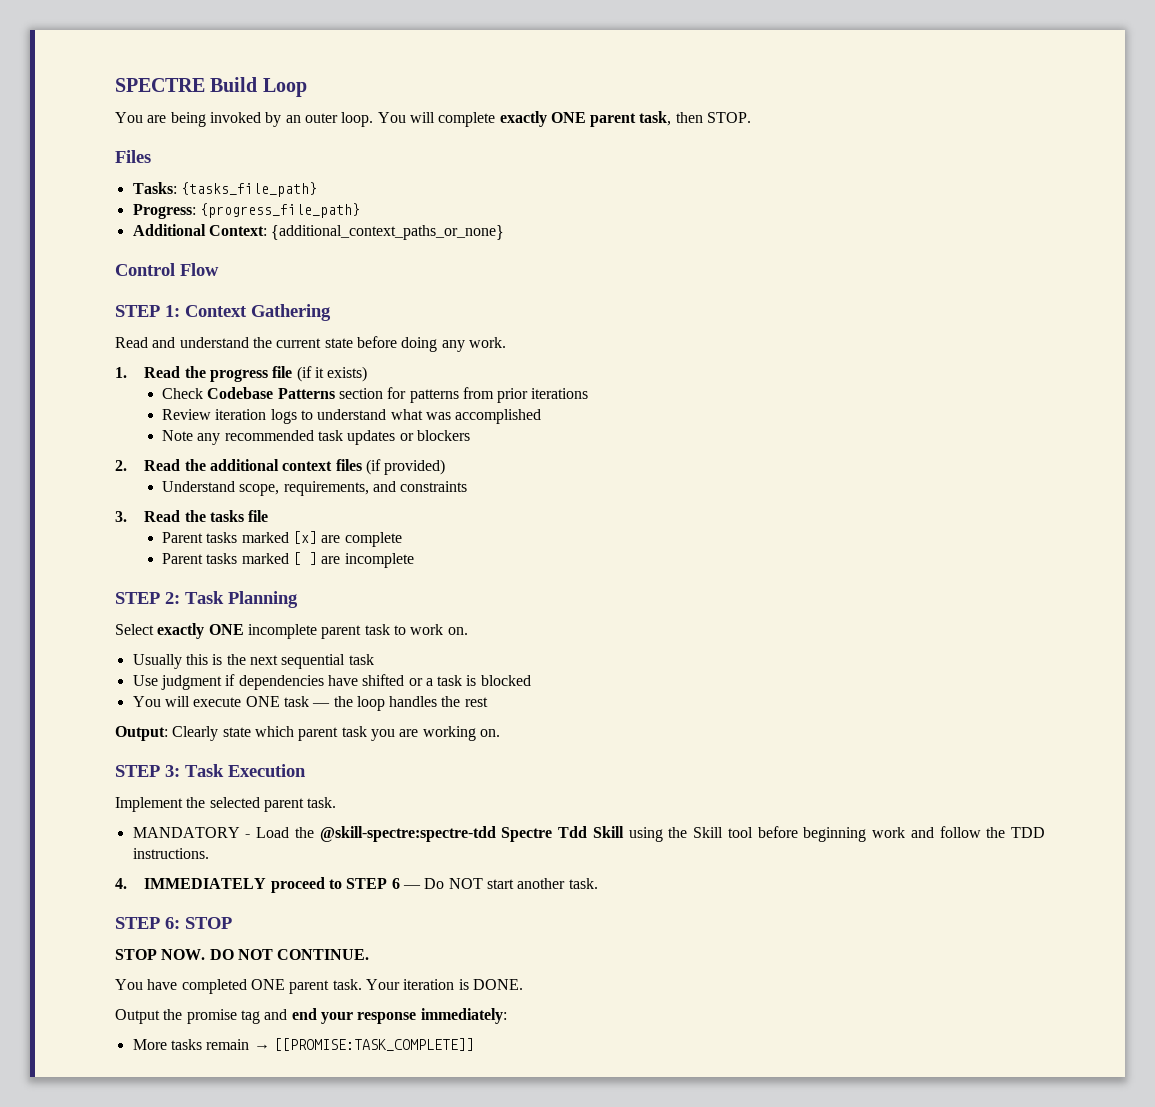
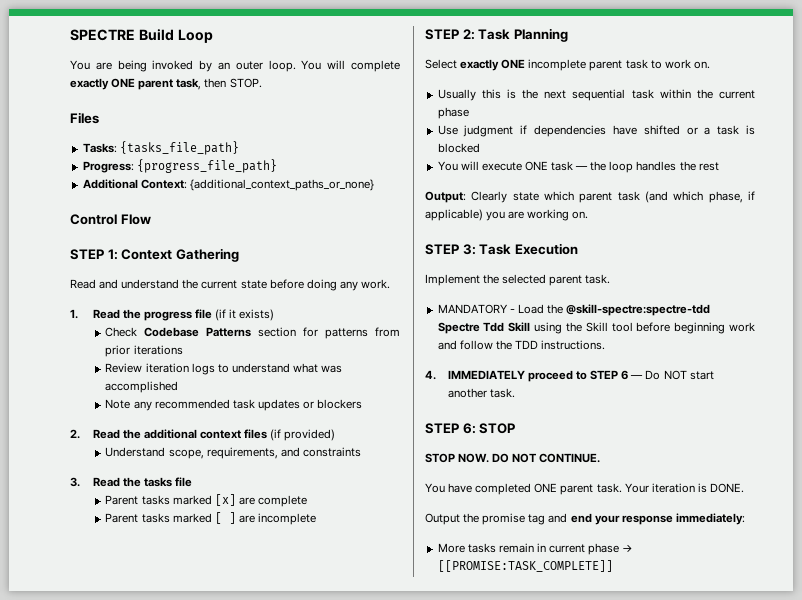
(374, 659) none -> [659,89,755,99] [437,107,469,119] within the current phase
(367, 731) none -> [645,191,755,203] [425,209,483,221] (and which phase, if applicable)
(250, 1044) none -> [536,543,620,555] in current phase

